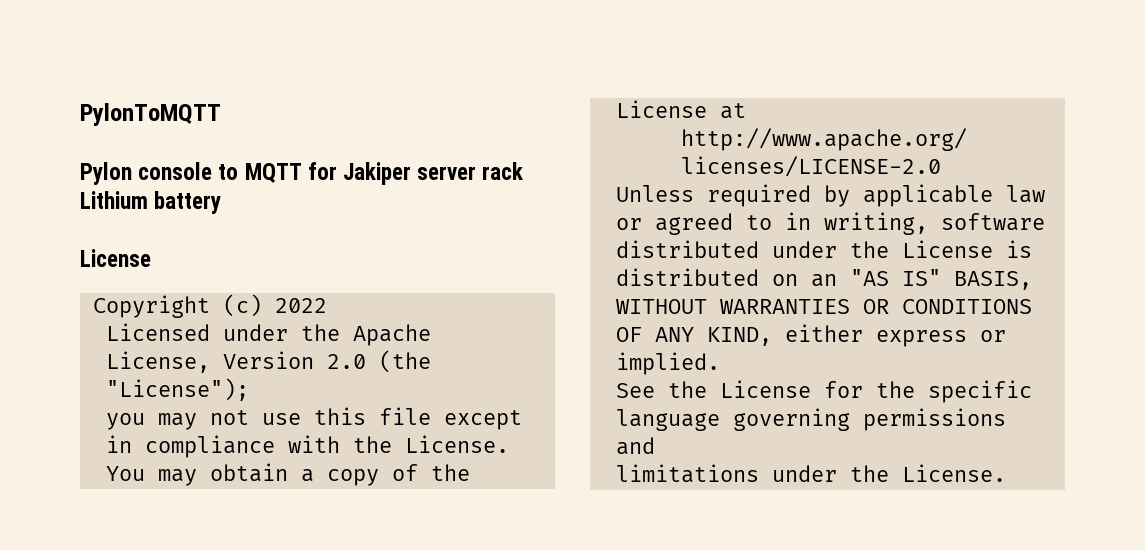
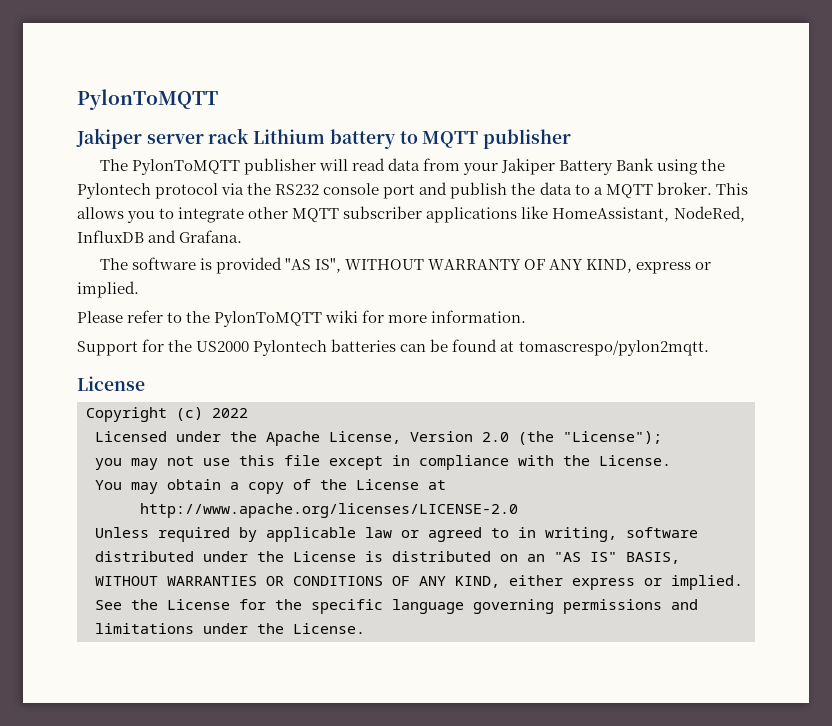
[80,162,337,185] Pylon console to MQTT for -> (218, 99) none
(222, 202) none -> [399,129,572,149] [99,158,726,175] [77,182,748,199] [77,206,745,223] [77,230,243,243] [99,257,712,274] [77,281,139,298] [77,310,527,327] [77,339,709,356] to MQTT publisher // The PylonToMQTT publisher will read data from your Jakiper Battery Bank using the Pylontech protocol via the RS232 console port and publish the data to a MQTT broker. This allows you to integrate other MQTT subscriber applications like HomeAssistant, NodeRed, InfluxDB and Grafana. // The software is provided "AS IS", WITHOUT WARRANTY OF ANY KIND, express or implied. // Please refer to the PylonToMQTT wiki for more information. // Support for the US2000 Pylontech batteries can be found at tomascrespo/pylon2mqtt.

